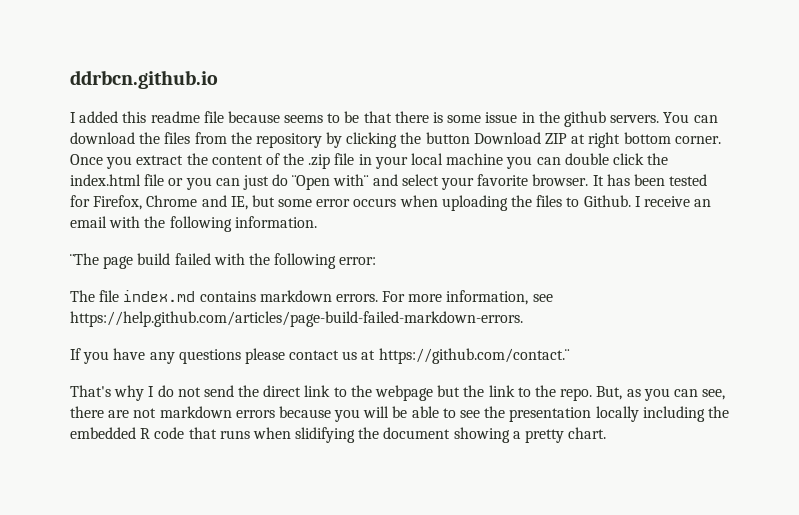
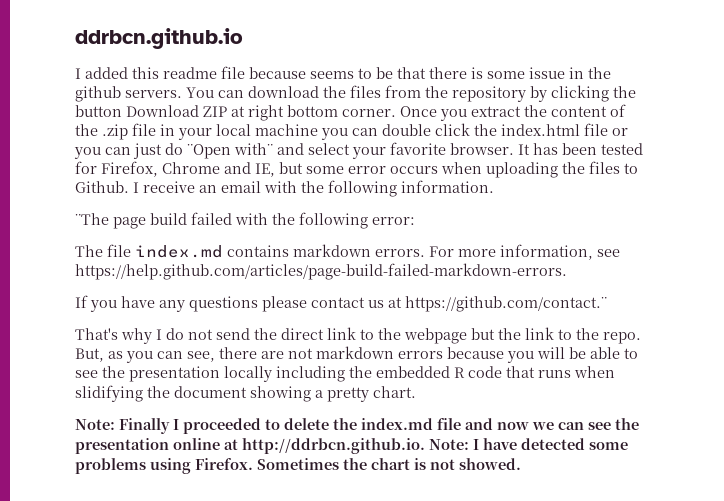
(607, 433) none -> [75,418,639,434] [75,438,628,454] [75,458,521,474] // Note: Finally I proceeded to delete the index.md file and now we can see the presentation online at http://ddrbcn.github.io. Note: I have detected some problems using Firefox. Sometimes the chart is not showed.

